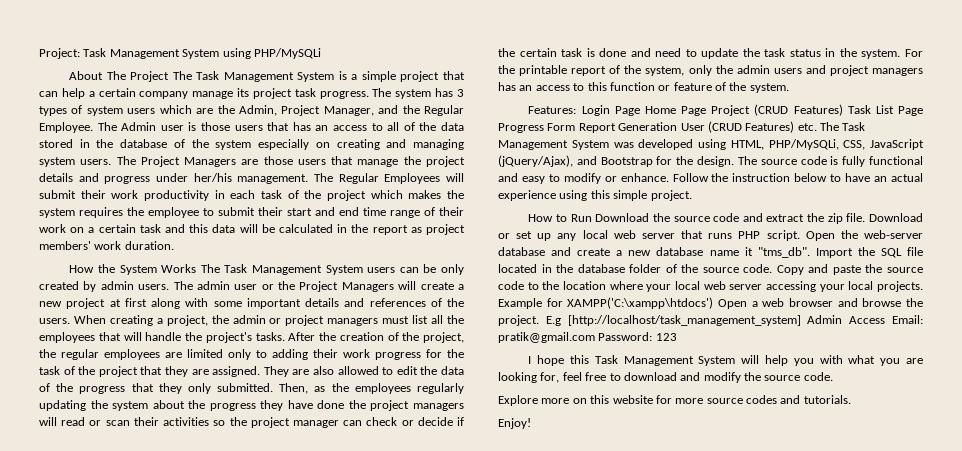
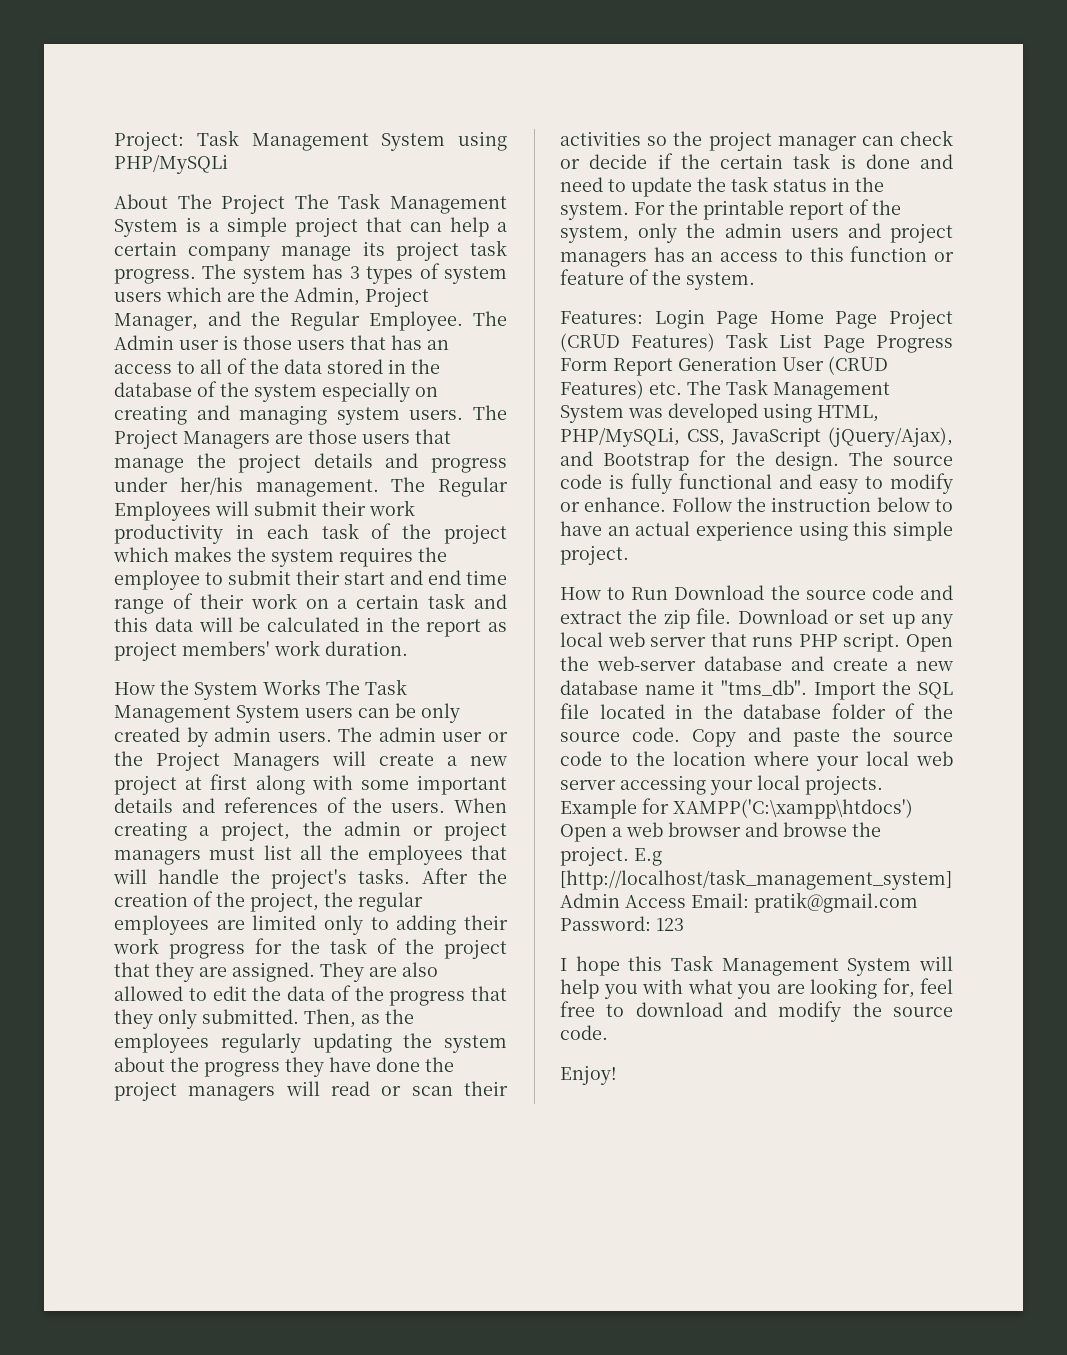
[498,395,851,406] // Explore more on this website for more source codes and tutorials. -> (608, 1032) none

